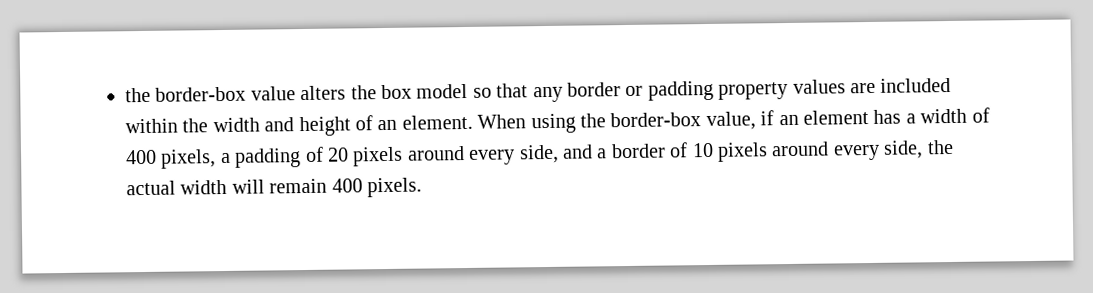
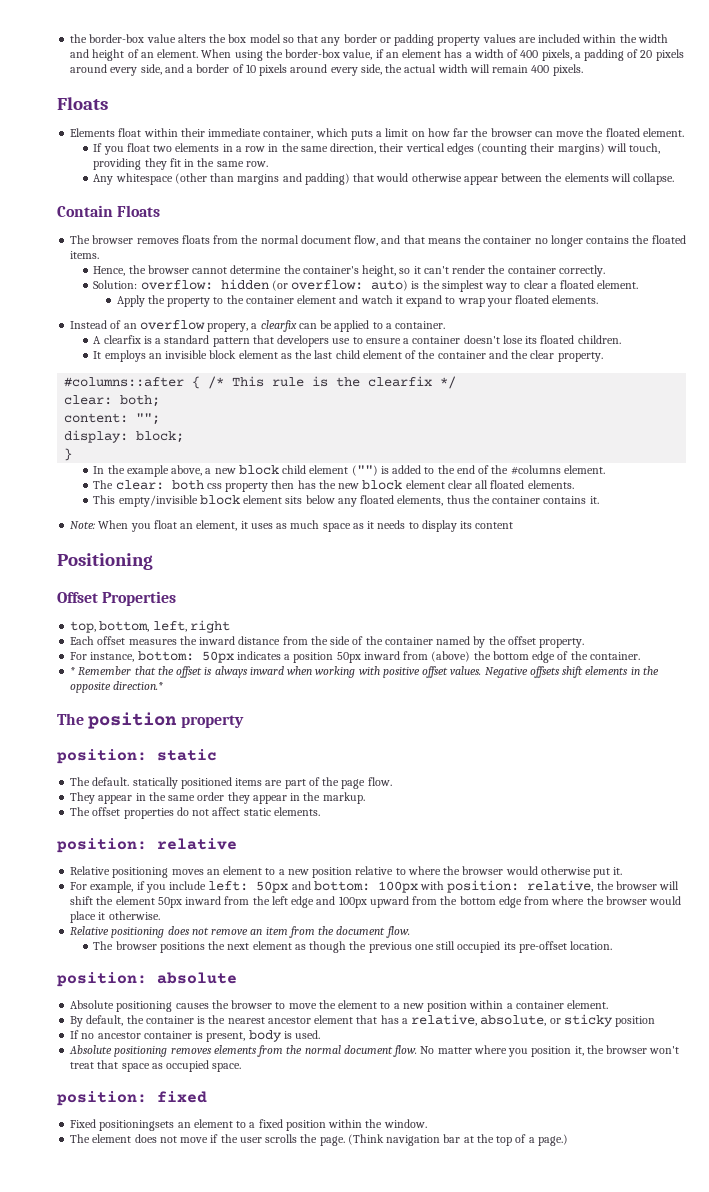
(422, 187) none -> [57,97,108,110] [70,128,684,140] [93,143,660,155] [93,158,268,170] [93,173,675,185] [57,205,161,217] [70,235,686,247] [70,251,100,259] [93,265,605,277] [93,279,639,292] [116,295,599,307] [70,320,446,332] [93,335,621,347] [93,350,603,362] [64,376,457,389] [64,395,161,407] [64,413,161,425] [64,430,185,443] [64,448,73,461] [93,465,605,477] [93,480,574,492] [93,495,599,507] [70,520,514,532] [57,553,153,570] [57,591,177,606] [70,620,230,633] [70,636,585,648] [70,651,640,663] [70,666,659,678] [70,681,164,693] [57,712,244,729] [57,749,217,764] [70,777,392,789] [70,792,365,804] [70,807,320,819] [57,838,237,853] [70,866,623,878] [70,880,680,893] [70,896,682,908] [70,911,160,923] [70,926,410,938] [93,941,613,953] [57,972,237,987] [70,1000,609,1012] [70,1014,656,1027] [70,1030,321,1042] [69,1045,680,1057] [70,1060,242,1072] [57,1091,207,1106] [70,1119,427,1131] [70,1134,568,1146] // Floats // Elements float within their immediate container, which puts a limit on how far the browser can move the floated element. // If you float two elements in a row in the same direction, their vertical edges (counting their margins) will touch, providing they fit in the same row. // Any whitespace (other than margins and padding) that would otherwise appear between the elements will collapse. // Contain Floats // The browser removes floats from the normal document flow, and that means the container no longer contains the floated items. // Hence, the browser cannot determine the container's height, so it can't render the container correctly. // Solution: overflow: hidden (or overflow: auto) is the simplest way to clear a floated element. // Apply the property to the container element and watch it expand to wrap your floated elements. // Instead of an overflow propery, a clearfix can be applied to a container. // A clearfix is a standard pattern that developers use to ensure a container doesn't lose its floated children. // It employs an invisible block element as the last child element of the container and the clear property. // #columns::after { /* This rule is the clearfix */ // clear: both; // content: ""; // display: block; // } // In the example above, a new block child element ("") is added to the end of the #columns element. // The clear: both css property then has the new block element clear all floated elements. // This empty/invisible block element sits below any floated elements, thus the container contains it. // Note: When you float an element, it uses as much space as it needs to display its content // Positioning // Offset Properties // top, bottom, left, right // Each offset measures the inward distance from the side of the container named by the offset property. // For instance, bottom: 50px indicates a position 50px inward from (above) the bottom edge of the container. // * Remember that the offset is always inward when working with positive offset values. Negative offsets shift elements in the opposite direction.* // The position property // position: static // The default. statically positioned items are part of the page flow. // They appear in the same order they appear in the markup. // The offset properties do not affect static elements. // position: relative // Relative positioning moves an element to a new position relative to where the browser would otherwise put it. // For example, if you include left: 50px and bottom: 100px with position: relative, the browser will shift the element 50px inward from the left edge and 100px upward from the bottom edge from where the browser would place it otherwise. // Relative positioning does not remove an item from the document flow. // The browser positions the next element as though the previous one still occupied its pre-offset location. // position: absolute // Absolute positioning causes the browser to move the element to a new position within a container element. // By default, the container is the nearest ancestor element that has a relative, absolute, or sticky position // If no ancestor container is present, body is used. // Absolute positioning removes elements from the normal document flow. No matter where you position it, the browser won't treat that space as occupied space. // position: fixed // Fixed positioningsets an element to a fixed position within the window. // The element does not move if the user scrolls the page. (Think navigation bar at the top of a page.)

